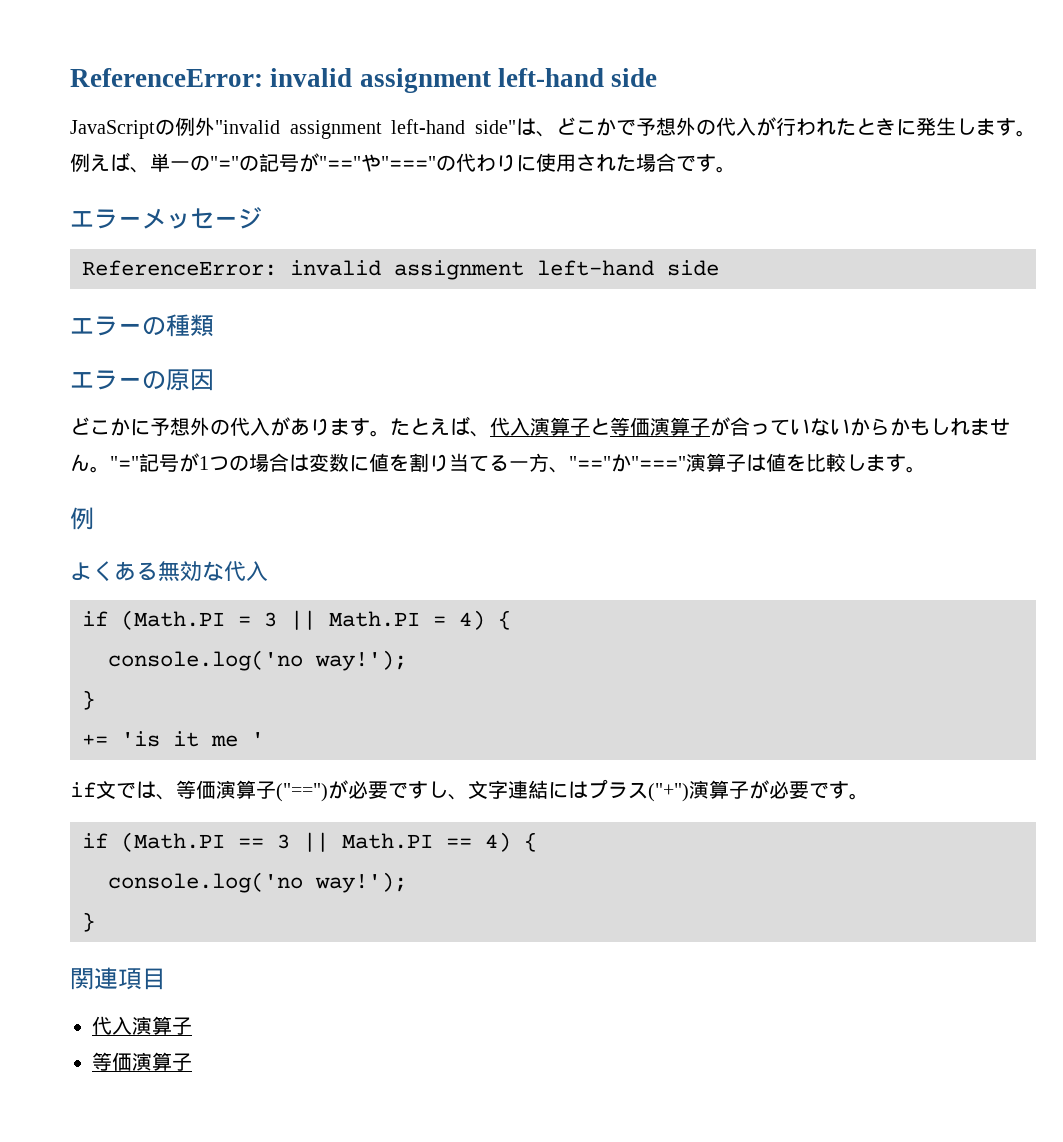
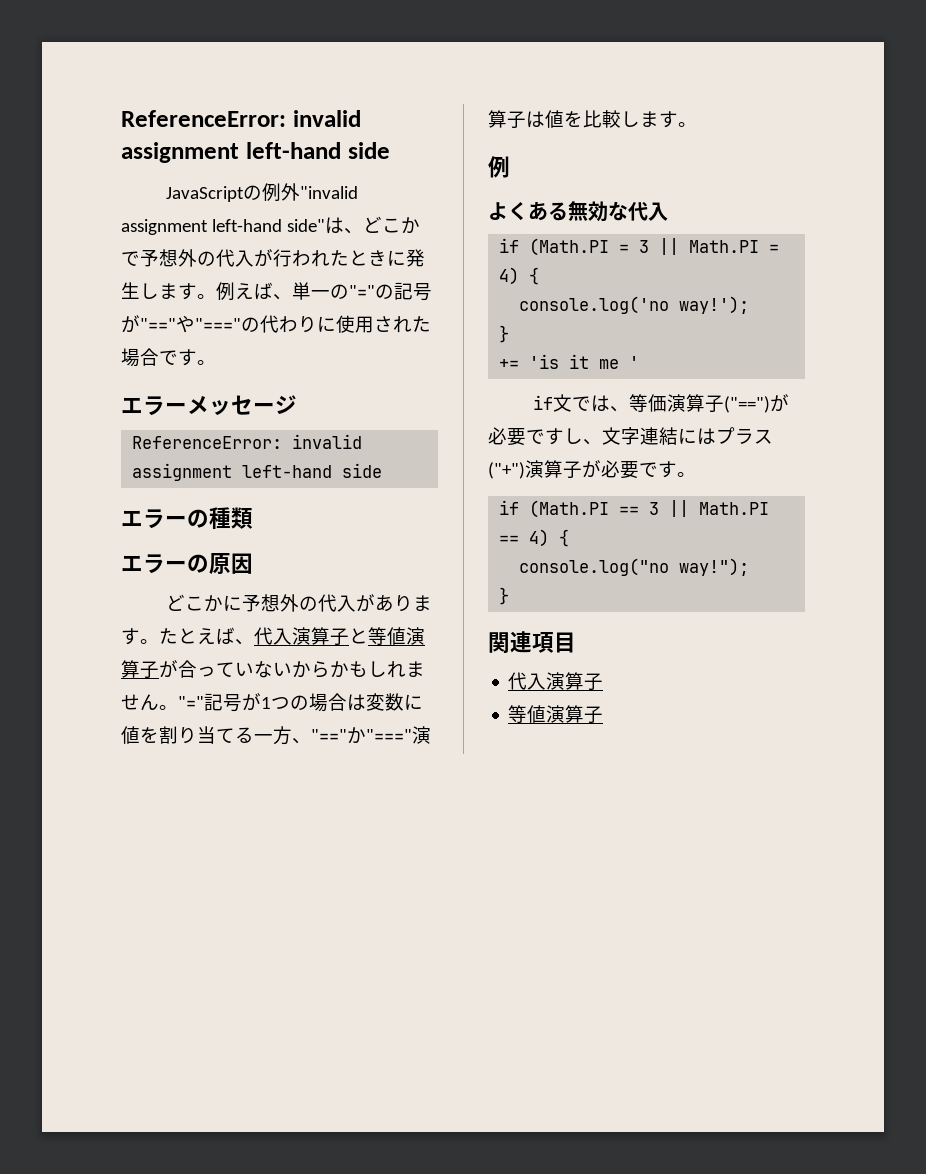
[630,417,650,436] 価 -> [387,627,406,645] 値
[108,872,407,893] console.log('no way!'); -> [519,558,750,576] console.log("no way!");
[112,1052,132,1071] 価 -> [527,705,547,723] 値

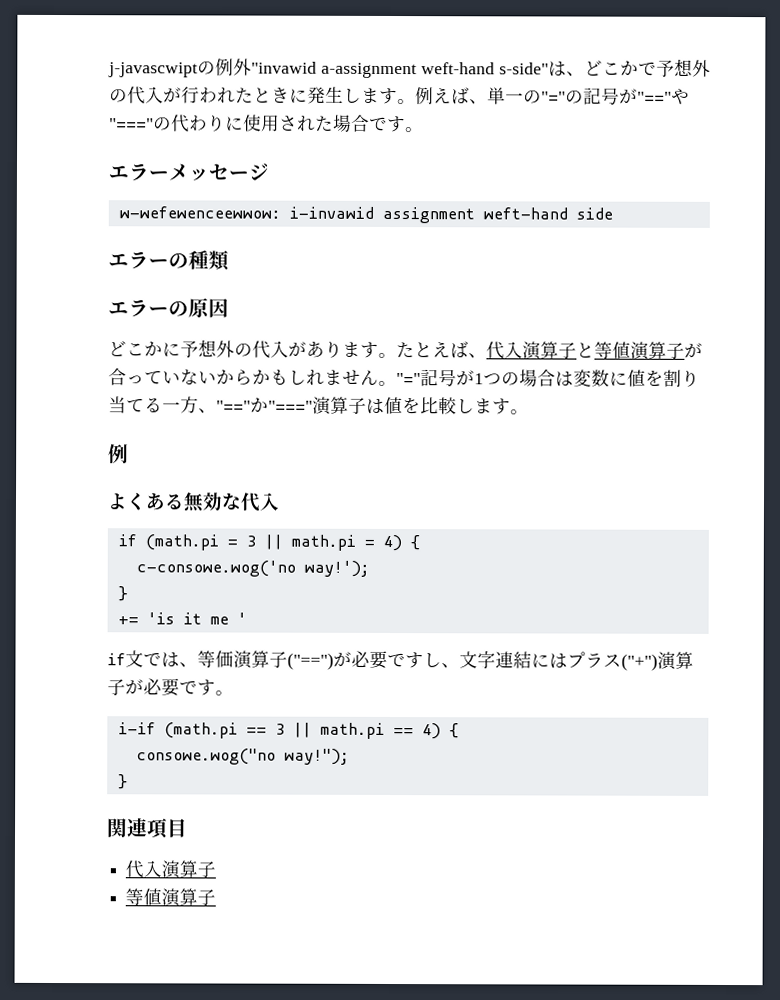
[121,110,361,127] [121,142,390,163] [165,183,358,202] [121,219,325,235] ReferenceError: invalid assignment left-hand side // JavaScriptの例外"invalid assignment left-hand side" -> [108,58,549,79] j-javascwiptの例外"invawid a-assignment weft-hand s-side"
[132,434,363,449] [132,463,333,481] ReferenceError: invalid assignment left-hand -> [118,206,568,224] w-wefewenceewwow: i-invawid assignment weft-hand
[529,238,610,256] (Math.PI -> [144,534,219,551] (math.pi
[689,240,760,253] Math.PI -> [290,534,356,551] math.pi
[519,296,670,314] console.log('no -> [135,560,296,577] c-consowe.wog('no
[499,500,610,518] if (Math.PI -> [117,722,238,739] i-if (math.pi
[699,502,770,515] Math.PI -> [319,722,385,739] math.pi
[519,558,670,576] console.log("no -> [135,748,276,765] consowe.wog("no

